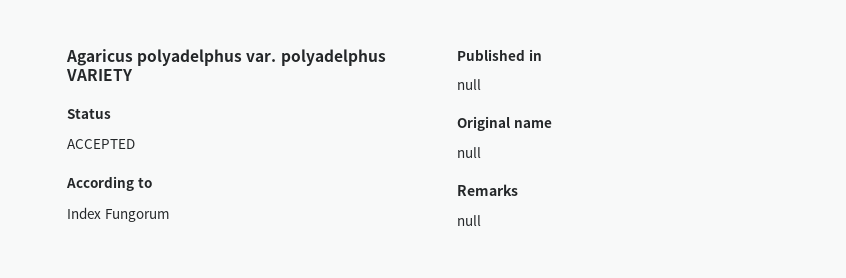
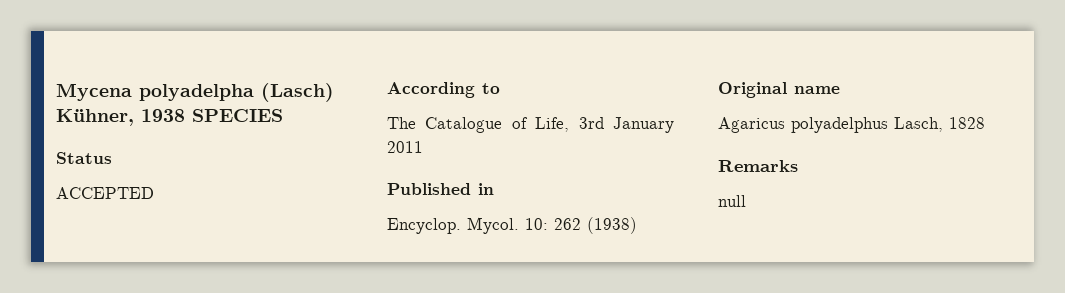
[66,49,386,66] [66,69,133,81] [67,108,111,119] [67,139,135,149] [66,176,152,191] [67,207,170,222] [457,49,542,61] [457,79,481,90] [457,116,552,131] [457,147,481,158] Agaricus polyadelphus var. polyadelphus VARIETY // Status // ACCEPTED // According to // Index Fungorum // Published in // null // Original name // null -> [56,83,334,102] [56,109,283,126] [56,152,112,164] [56,187,154,199] [387,82,500,98] [387,117,674,133] [387,141,423,153] [387,183,494,195] [387,217,637,234] [718,82,840,98] [718,117,985,133] Mycena polyadelpha (Lasch) Kühner, 1938 SPECIES // Status // ACCEPTED // According to // The Catalogue of Life, 3rd January 2011 // Published in // Encyclop. Mycol. 10: 262 (1938) // Original name // Agaricus polyadelphus Lasch, 1828

